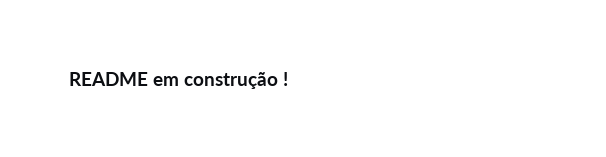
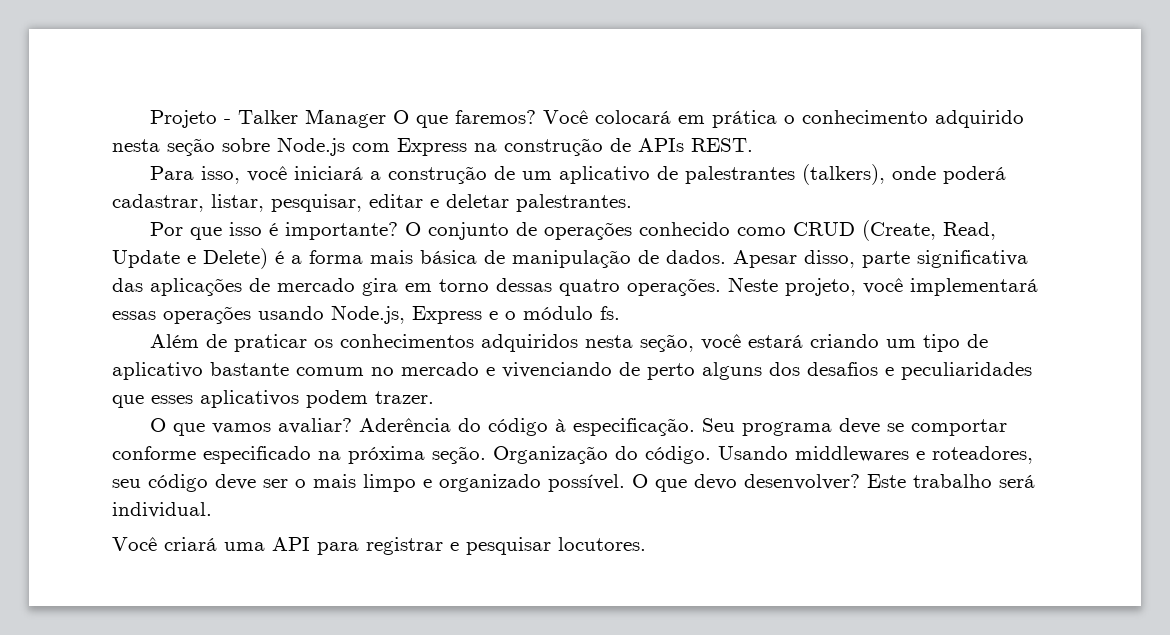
[69,72,288,89] README em construção ! -> [150,109,1025,128] [112,137,753,156] [150,164,1007,185] [112,194,632,212] [150,220,997,241] [112,248,1028,269] [112,277,1038,296] [112,305,620,324] [150,334,989,352] [112,362,1032,380] [112,390,434,408] [150,418,1008,436] [112,446,1033,464] [112,474,1035,492] [112,502,212,518] [112,537,646,555] Projeto - Talker Manager O que faremos? Você colocará em prática o conhecimento adquirido nesta seção sobre Node.js com Express na construção de APIs REST. // Para isso, você iniciará a construção de um aplicativo de palestrantes (talkers), onde poderá cadastrar, listar, pesquisar, editar e deletar palestrantes. // Por que isso é importante? O conjunto de operações conhecido como CRUD (Create, Read, Update e Delete) é a forma mais básica de manipulação de dados. Apesar disso, parte significativa das aplicações de mercado gira em torno dessas quatro operações. Neste projeto, você implementará essas operações usando Node.js, Express e o módulo fs. // Além de praticar os conhecimentos adquiridos nesta seção, você estará criando um tipo de aplicativo bastante comum no mercado e vivenciando de perto alguns dos desafios e peculiaridades que esses aplicativos podem trazer. // O que vamos avaliar? Aderência do código à especificação. Seu programa deve se comportar conforme especificado na próxima seção. Organização do código. Usando middlewares e roteadores, seu código deve ser o mais limpo e organizado possível. O que devo desenvolver? Este trabalho será individual. // Você criará uma API para registrar e pesquisar locutores.

